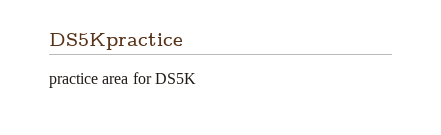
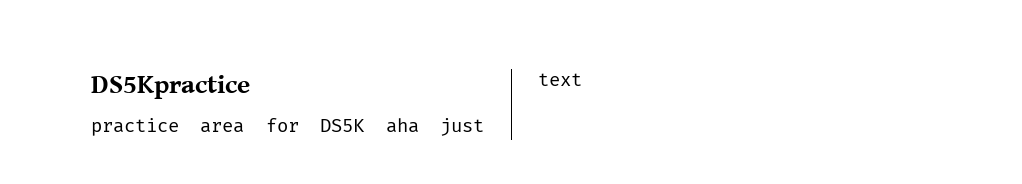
(196, 78) none -> [385,118,484,136] [538,73,582,86] aha just text

